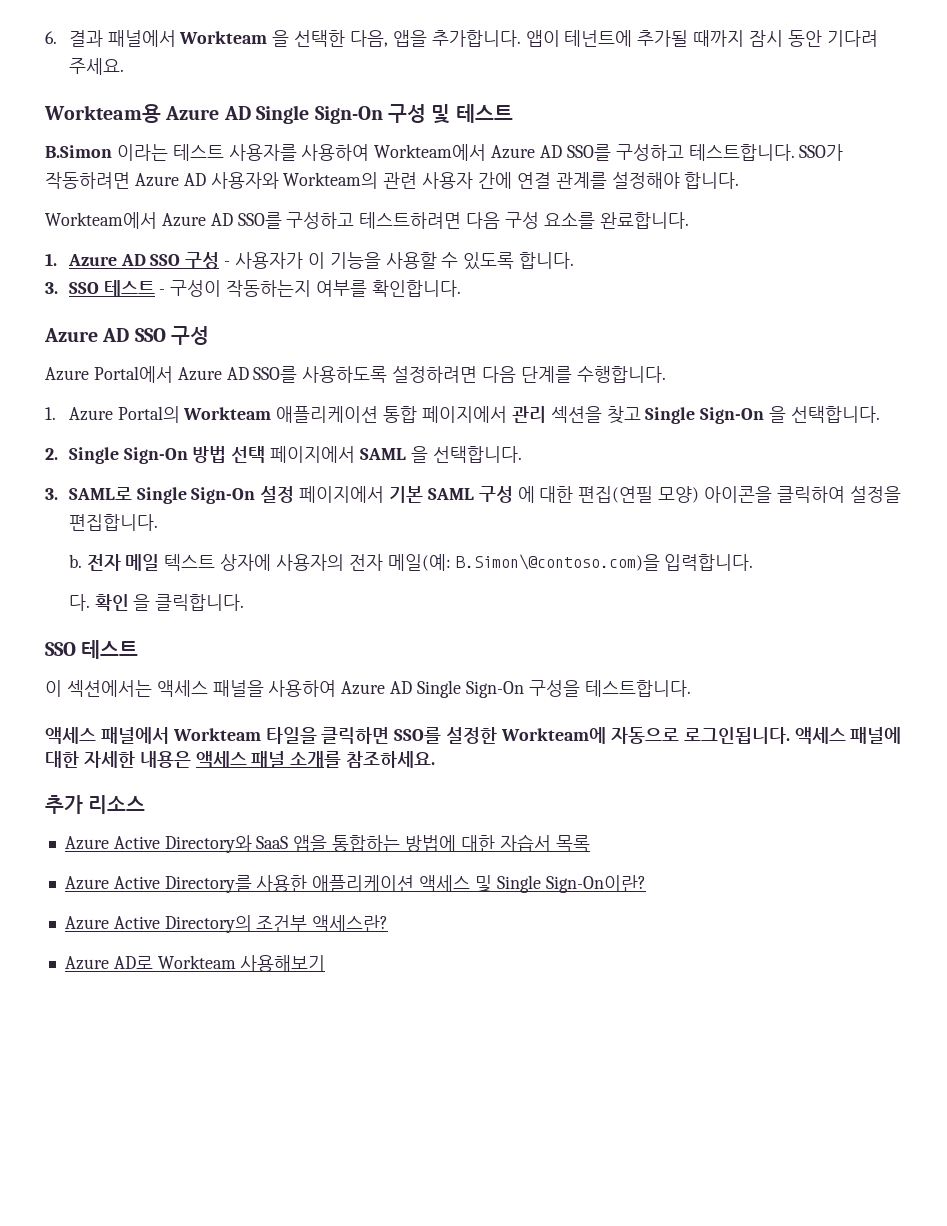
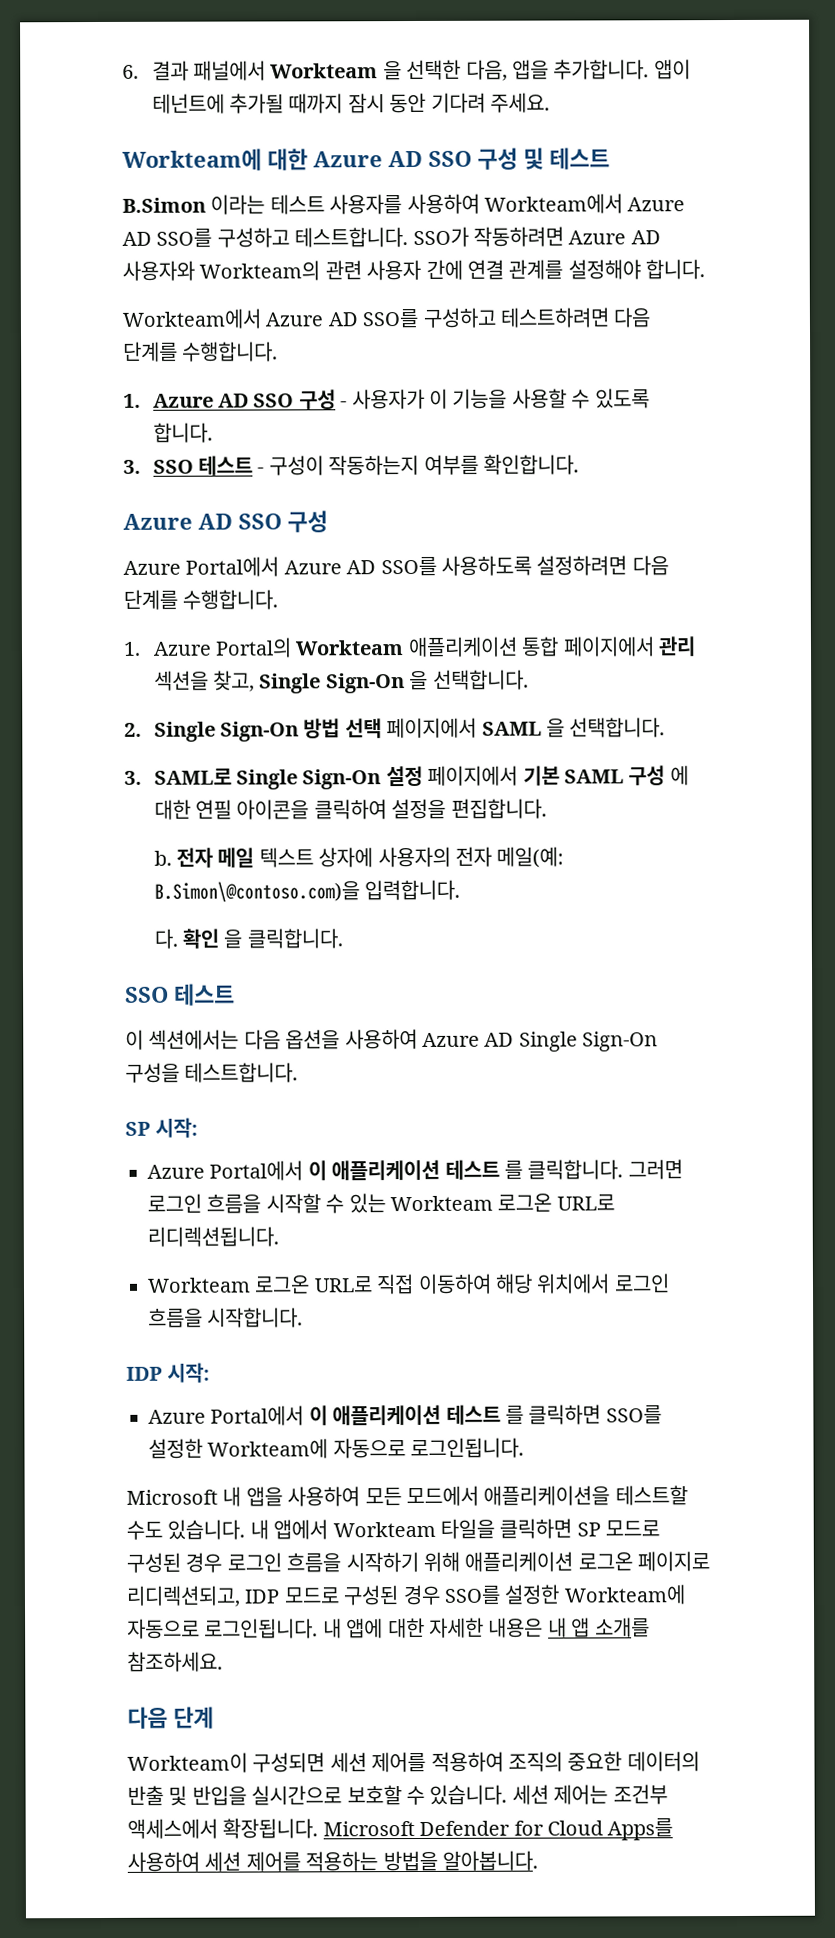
[44,104,383,124] Workteam용 Azure AD Single Sign-On -> [122,148,472,171] Workteam에 대한 Azure AD SSO
[505,212,689,229] 구성 요소를 완료합니다. -> [123,341,279,362] 단계를 수행합니다.
[606,406,641,424] 찾고 -> [213,670,256,692] 찾고,
[578,486,700,503] 편집(연필 모양) -> [195,799,233,820] 연필
[156,680,264,697] 액세스 패널을 -> [243,1029,341,1050] 다음 옵션을
[45,727,317,744] 액세스 패널에서 Workteam 타일을 -> [125,1117,199,1138] [147,1159,683,1181] [147,1193,615,1214] [147,1226,279,1247] [147,1273,670,1295] [148,1307,304,1328] [126,1362,211,1383] [148,1404,524,1426] SP 시작: // Azure Portal에서 이 애플리케이션 테스트 를 클릭합니다. 그러면 로그인 흐름을 시작할 수 있는 Workteam 로그온 URL로 리디렉션됩니다. // Workteam 로그온 URL로 직접 이동하여 해당 위치에서 로그인 흐름을 시작합니다. // IDP 시작: // Azure Portal에서 이 애플리케이션 테스트 를
[794,727,902,744] 액세스 패널에 -> [126,1485,688,1507] [126,1518,661,1540] [126,1551,711,1573] [126,1584,685,1607] [127,1618,384,1639] // Microsoft 내 앱을 사용하여 모든 모드에서 애플리케이션을 테스트할 수도 있습니다. 내 앱에서 Workteam 타일을 클릭하면 SP 모드로 구성된 경우 로그인 흐름을 시작하기 위해 애플리케이션 로그온 페이지로 리디렉션되고, IDP 모드로 구성된 경우 SSO를 설정한 Workteam에 자동으로 로그인됩니다. 내 앱에
[195,751,286,768] 액세스 패널 -> [547,1617,591,1638] 내 앱
[45,795,146,814] [64,834,590,853] [64,875,646,893] [64,915,389,933] [64,955,326,972] 추가 리소스 // Azure Active Directory와 SaaS 앱을 통합하는 방법에 대한 자습서 목록 // Azure Active Directory를 사용한 애플리케이션 액세스 및 Single Sign-On이란? // Azure Active Directory의 조건부 액세스란? // Azure AD로 Workteam 사용해보기 -> [127,1706,214,1729] [127,1751,700,1773] [127,1784,668,1806] [127,1818,674,1841] [127,1850,538,1872] 다음 단계 // Workteam이 구성되면 세션 제어를 적용하여 조직의 중요한 데이터의 반출 및 반입을 실시간으로 보호할 수 있습니다. 세션 제어는 조건부 액세스에서 확장됩니다. Microsoft Defender for Cloud Apps를 사용하여 세션 제어를 적용하는 방법을 알아봅니다.

